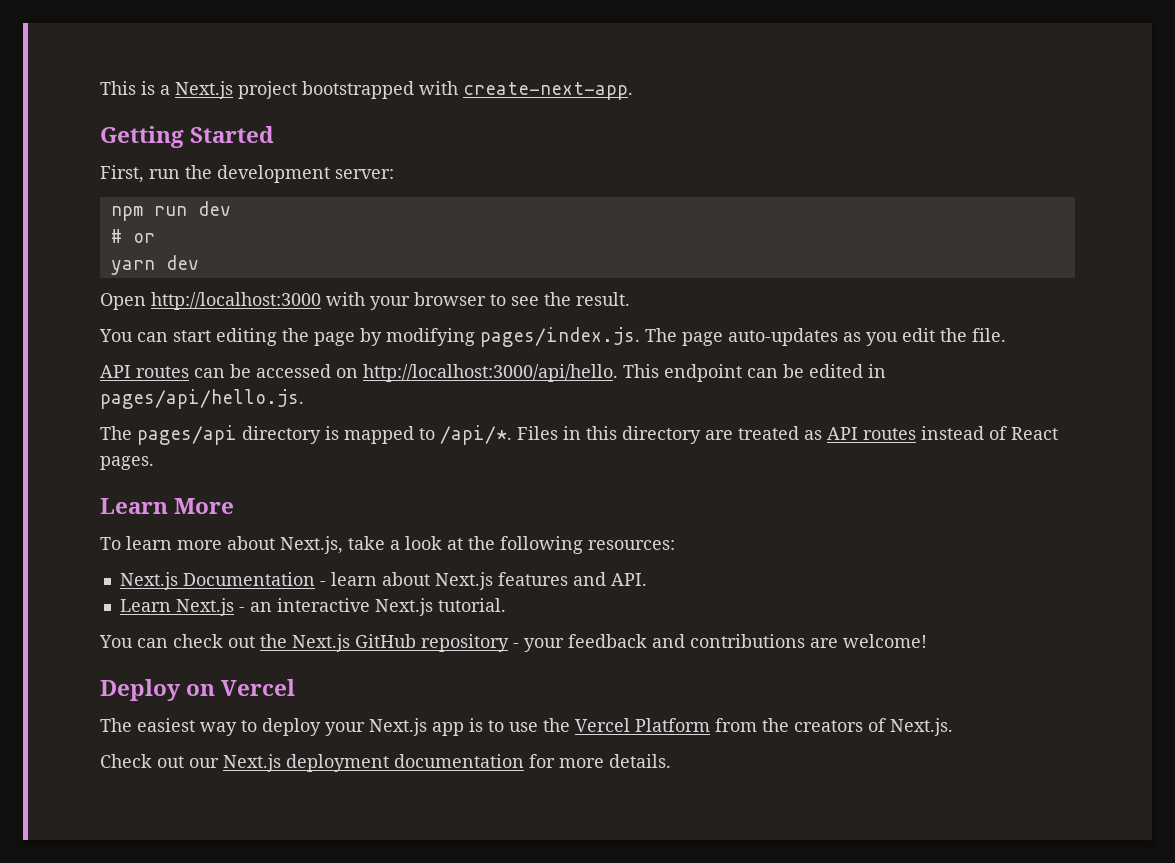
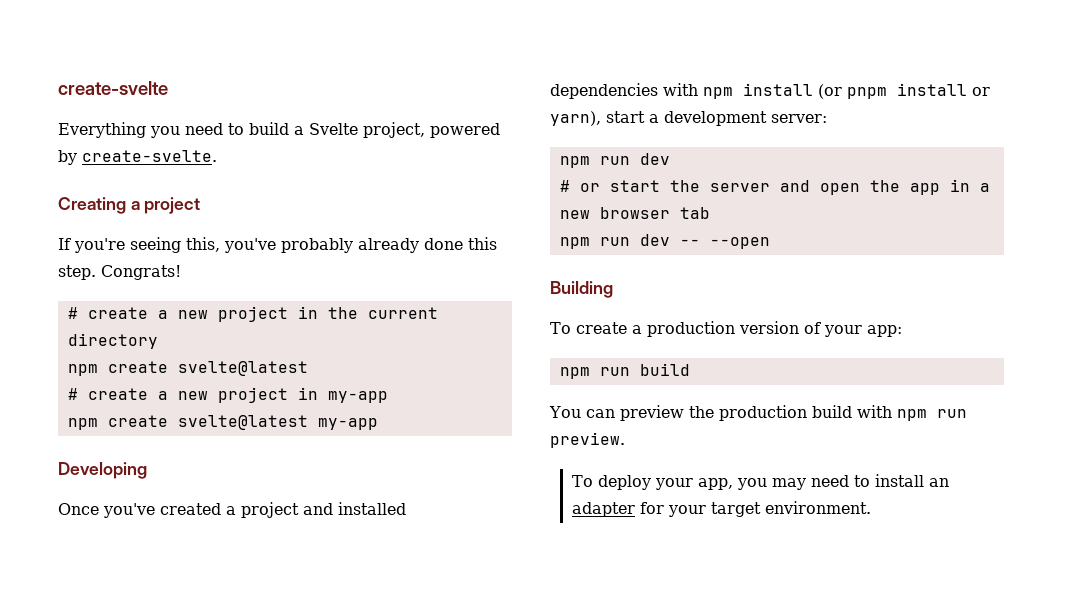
[100,81,633,100] [100,126,275,148] [100,165,212,183] This is a Next.js project bootstrapped with create-next-app. // Getting Started // First, run the -> [58,81,168,95] [58,122,500,138] [58,150,217,165] [58,197,201,214] [58,237,497,253] [58,265,181,280] [67,306,438,322] [67,333,158,349] [67,361,308,376] [67,387,388,403] [67,415,378,430] [58,462,147,479] [58,502,406,518] [550,83,990,99] [550,111,659,126] create-svelte // Everything you need to build a Svelte project, powered by create-svelte. // Creating a project // If you're seeing this, you've probably already done this step. Congrats! // # create a new project in the current directory // npm create svelte@latest // # create a new project in my-app // npm create svelte@latest my-app // Developing // Once you've created a project and installed dependencies with npm install (or pnpm install or yarn), start a
[110,255,199,275] [100,292,630,310] [99,327,1006,347] [100,364,886,382] [100,389,304,409] [100,425,1058,445] [100,456,154,470] [100,498,235,514] [100,536,675,554] [119,572,647,590] [119,598,506,616] [99,634,927,652] [100,679,296,701] [100,718,953,736] [100,754,671,772] // yarn dev // Open http://localhost:3000 with your browser to see the result. // You can start editing the page by modifying pages/index.js. The page auto-updates as you edit the file. // API routes can be accessed on http://localhost:3000/api/hello. This endpoint can be edited in pages/api/hello.js. // The pages/api directory is mapped to /api/*. Files in this directory are treated as API routes instead of React pages. // Learn More // To learn more about Next.js, take a look at the following resources: // Next.js Documentation - learn about Next.js features and API. // Learn Next.js - an interactive Next.js tutorial. // You can check out the Next.js GitHub repository - your feedback and contributions are welcome! // Deploy on Vercel // The easiest way to deploy your Next.js app is to use the Vercel Platform from the creators of Next.js. // Check out our Next.js deployment documentation for more details. -> [609,179,990,195] [559,207,710,219] [559,234,770,249] [550,281,613,298] [550,321,902,337] [559,363,690,379] [549,405,967,421] [550,432,625,448] [571,474,949,490] [571,501,871,517] start the server and open the app in a new browser tab // npm run dev -- --open // Building // To create a production version of your app: // npm run build // You can preview the production build with npm run preview. // To deploy your app, you may need to install an adapter for your target environment.

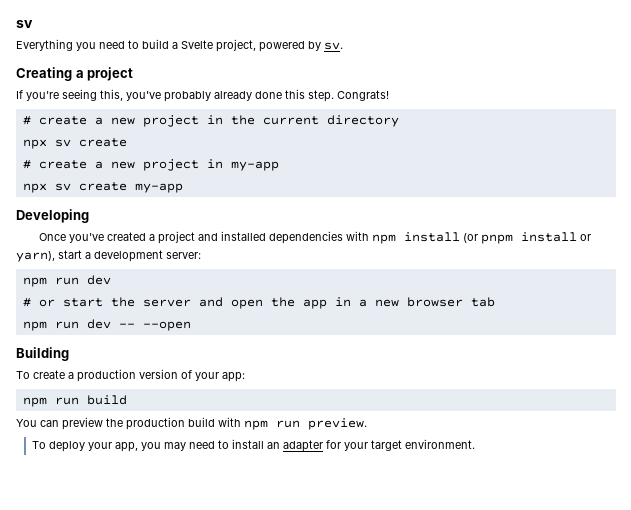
[58,81,168,95] create-svelte -> [16,20,33,28] sv
[82,150,217,162] create-svelte. -> [324,42,343,50] sv.
[67,361,308,376] npm create svelte@latest -> [22,138,127,149] npx sv create
[67,415,308,430] npm create svelte@latest -> [22,182,127,193] npx sv create

